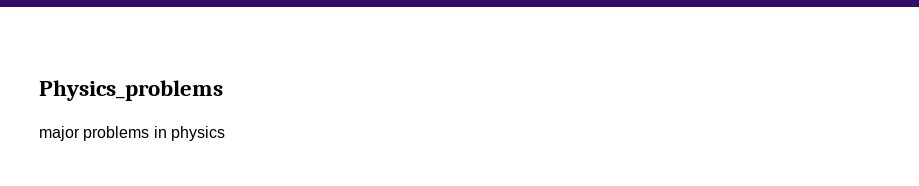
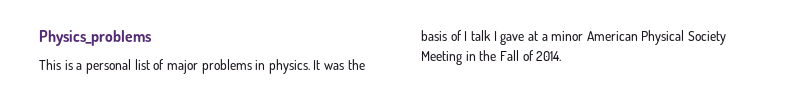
[39,126,225,141] major problems in physics -> [39,59,365,74] [421,30,727,45] [421,50,562,65] This is a personal list of major problems in physics. It was the basis of I talk I gave at a minor American Physical Society Meeting in the Fall of 2014.

